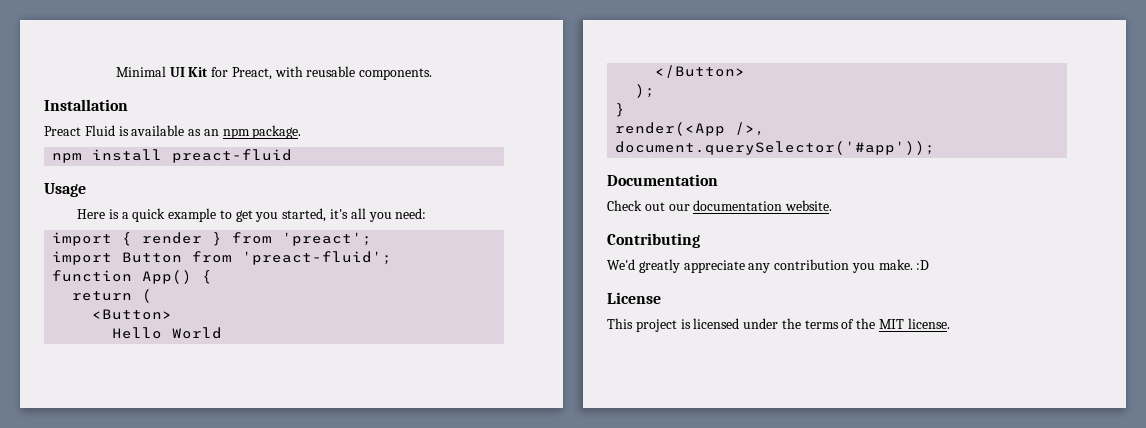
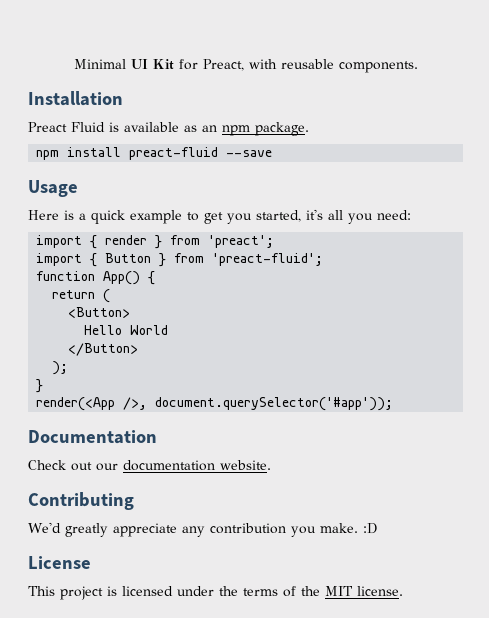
(293, 156) none -> [226,150,273,157] --save
[122,252,183,263] Button -> [90,253,167,267] { Button }

